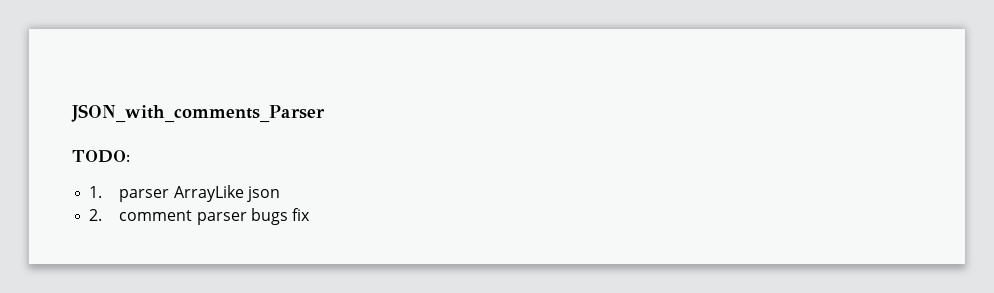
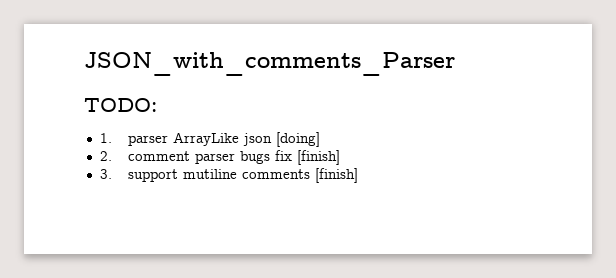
(280, 194) none -> [275,132,320,147] [doing]
(310, 214) none -> [296,150,340,165] [99,168,358,183] [finish] // 3. support mutiline comments [finish]

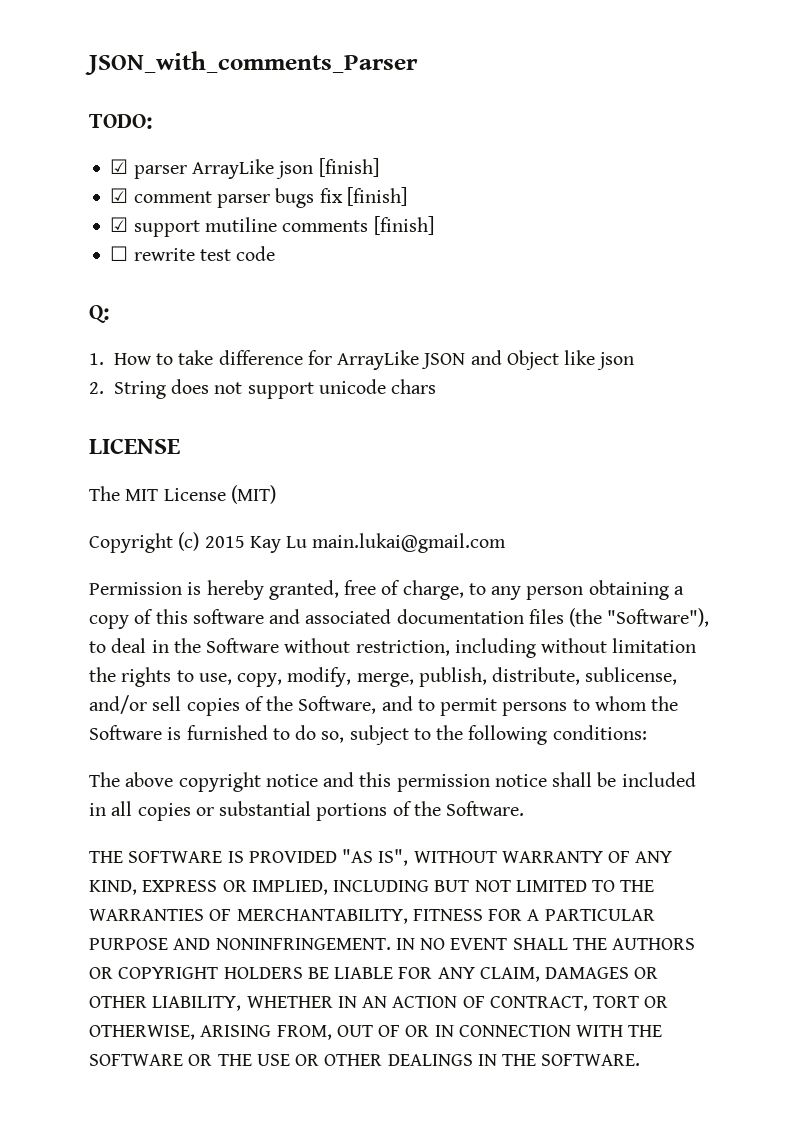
[99,133,112,143] 1. -> [110,159,129,174] ☑
[275,132,320,147] [99,151,112,161] [doing] // 2. -> [318,158,379,177] [110,188,129,203] [finish] // ☑
[99,169,112,179] 3. -> [110,217,129,232] ☑
(358, 175) none -> [110,246,276,261] [89,305,110,323] [89,350,635,370] [89,379,437,399] [89,438,180,454] [89,485,276,504] [89,532,507,553] [89,580,684,600] [89,608,710,629] [89,638,697,658] [89,667,678,687] [89,695,679,716] [89,725,647,745] [89,772,696,792] [89,801,525,821] [89,849,673,866] [89,880,655,895] [89,909,655,924] [89,938,696,950] [89,967,659,982] [89,996,669,1011] [89,1025,663,1040] [89,1054,641,1066] // ☐ rewrite test code // Q: // 1. How to take difference for ArrayLike JSON and Object like json // 2. String does not support unicode chars // LICENSE // The MIT License (MIT) // Copyright (c) 2015 Kay Lu main.lukai@gmail.com // Permission is hereby granted, free of charge, to any person obtaining a copy of this software and associated documentation files (the "Software"), to deal in the Software without restriction, including without limitation the rights to use, copy, modify, merge, publish, distribute, sublicense, and/or sell copies of the Software, and to permit persons to whom the Software is furnished to do so, subject to the following conditions: // The above copyright notice and this permission notice shall be included in all copies or substantial portions of the Software. // THE SOFTWARE IS PROVIDED "AS IS", WITHOUT WARRANTY OF ANY KIND, EXPRESS OR IMPLIED, INCLUDING BUT NOT LIMITED TO THE WARRANTIES OF MERCHANTABILITY, FITNESS FOR A PARTICULAR PURPOSE AND NONINFRINGEMENT. IN NO EVENT SHALL THE AUTHORS OR COPYRIGHT HOLDERS BE LIABLE FOR ANY CLAIM, DAMAGES OR OTHER LIABILITY, WHETHER IN AN ACTION OF CONTRACT, TORT OR OTHERWISE, ARISING FROM, OUT OF OR IN CONNECTION WITH THE SOFTWARE OR THE USE OR OTHER DEALINGS IN THE SOFTWARE.

